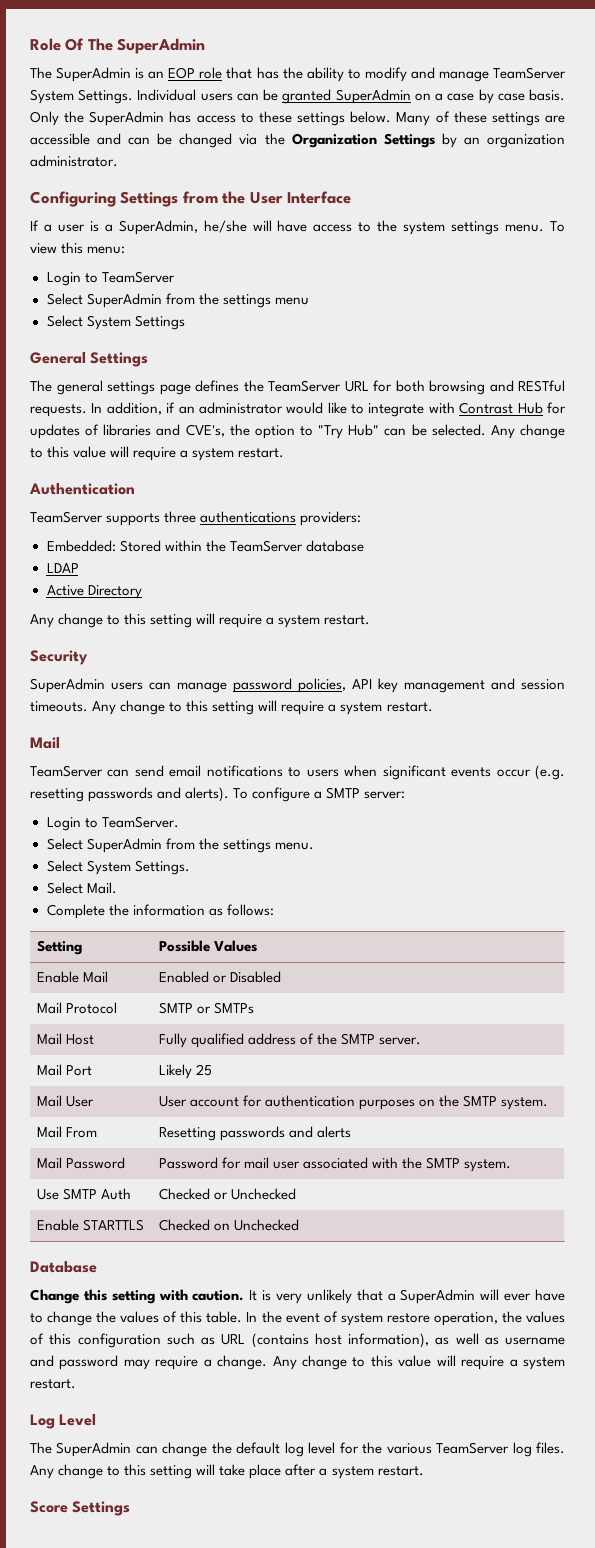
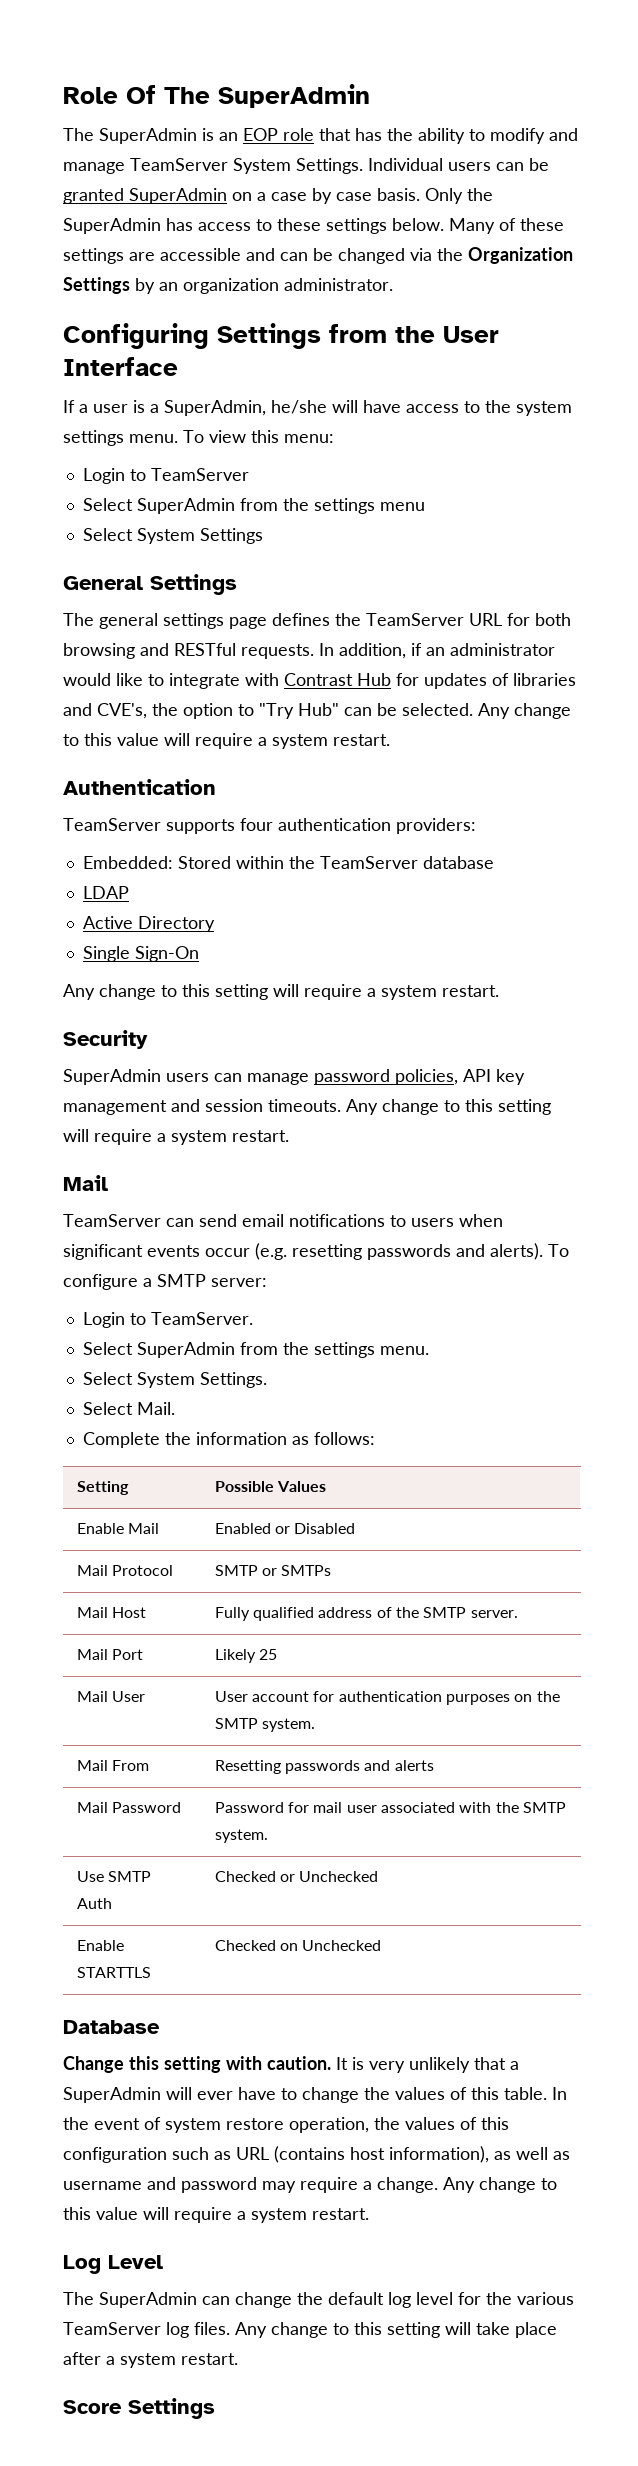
[164,511,297,523] three authentications -> [240,818,391,831] four authentication
(142, 592) none -> [82,946,199,962] // Single Sign-On

